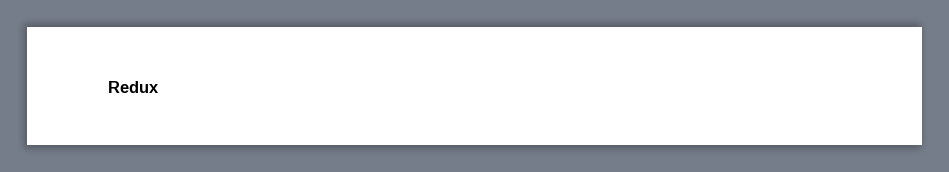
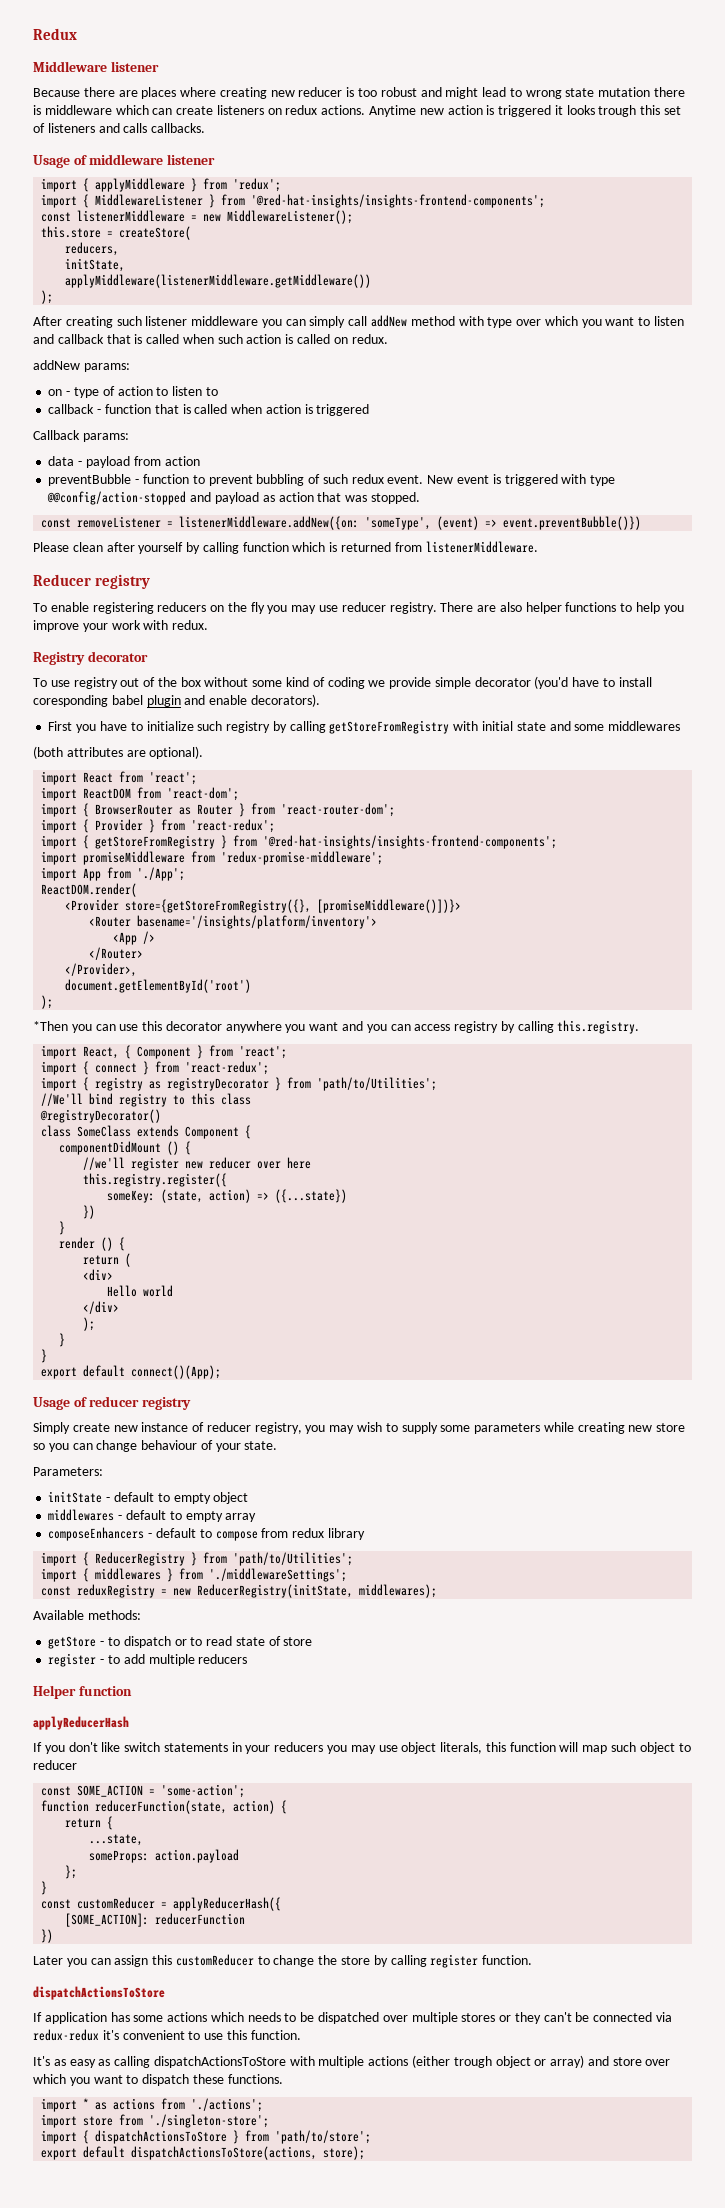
(159, 87) none -> [33,61,159,72] [33,87,686,99] [33,105,682,117] [33,123,206,133] [33,154,215,168] [41,178,282,192] [41,194,546,208] [41,210,354,224] [41,226,192,240] [65,242,120,256] [65,258,126,272] [65,274,372,288] [41,290,54,304] [33,315,685,328] [33,334,388,344] [33,360,130,372] [48,386,218,398] [48,404,370,416] [33,430,129,442] [48,456,200,468] [48,474,616,486] [47,491,420,505] [41,516,642,530] [33,541,538,554] [33,574,151,589] [33,602,684,614] [33,620,209,632] [33,651,148,665] [33,676,652,689] [33,694,320,707] [48,720,681,734] [33,746,204,759] [41,771,198,785] [41,787,240,801] [41,803,396,817] [41,819,276,833] [41,835,558,849] [41,851,384,865] [41,867,186,881] [41,883,138,897] [65,899,462,913] [89,915,378,929] [113,931,156,945] [89,947,144,960] [65,963,138,977] [65,979,252,993] [41,995,54,1009] [33,1020,640,1034] [41,1045,288,1059] [41,1061,270,1075] [41,1077,438,1091] [41,1093,252,1107] [40,1109,162,1123] [41,1125,252,1139] [59,1141,192,1155] [83,1157,312,1171] [83,1173,228,1187] [107,1189,348,1203] [83,1205,96,1219] [59,1221,66,1235] [59,1237,126,1251] [83,1253,132,1267] [83,1269,114,1281] [107,1285,174,1297] [83,1301,120,1314] [83,1317,96,1331] [59,1333,66,1347] [41,1349,48,1363] [41,1365,222,1379] [33,1396,191,1410] [33,1422,686,1434] [33,1440,278,1452] [33,1467,103,1476] [48,1491,249,1504] [48,1509,257,1522] [48,1527,365,1541] [41,1552,354,1566] [41,1568,348,1582] [41,1584,438,1598] [33,1610,141,1620] [48,1636,313,1649] [48,1653,248,1667] [33,1685,132,1699] [33,1716,129,1730] [33,1742,691,1754] [33,1760,77,1770] [41,1784,246,1798] [41,1800,288,1814] [65,1816,114,1830] [89,1834,144,1846] [89,1849,240,1863] [65,1865,78,1879] [41,1881,48,1895] [41,1897,282,1911] [65,1913,246,1927] [41,1929,54,1943] [33,1954,533,1968] [33,1986,165,2000] [33,2012,673,2024] [33,2029,301,2041] [33,2055,671,2068] [33,2074,283,2086] [41,2098,264,2112] [41,2114,270,2128] [41,2130,372,2144] [41,2146,366,2160] // Middleware listener // Because there are places where creating new reducer is too robust and might lead to wrong state mutation there is middleware which can create listeners on redux actions. Anytime new action is triggered it looks trough this set of listeners and calls callbacks. // Usage of middleware listener // import { applyMiddleware } from 'redux'; // import { MiddlewareListener } from '@red-hat-insights/insights-frontend-components'; // const listenerMiddleware = new MiddlewareListener(); // this.store = createStore( // reducers, // initState, // applyMiddleware(listenerMiddleware.getMiddleware()) // ); // After creating such listener middleware you can simply call addNew method with type over which you want to listen and callback that is called when such action is called on redux. // addNew params: // on - type of action to listen to // callback - function that is called when action is triggered // Callback params: // data - payload from action // preventBubble - function to prevent bubbling of such redux event. New event is triggered with type @@config/action-stopped and payload as action that was stopped. // const removeListener = listenerMiddleware.addNew({on: 'someType', (event) => event.preventBubble()}) // Please clean after yourself by calling function which is returned from listenerMiddleware. // Reducer registry // To enable registering reducers on the fly you may use reducer registry. There are also helper functions to help you improve your work with redux. // Registry decorator // To use registry out of the box without some kind of coding we provide simple decorator (you'd have to install coresponding babel plugin and enable decorators). // First you have to initialize such registry by calling getStoreFromRegistry with initial state and some middlewares // (both attributes are optional). // import React from 'react'; // import ReactDOM from 'react-dom'; // import { BrowserRouter as Router } from 'react-router-dom'; // import { Provider } from 'react-redux'; // import { getStoreFromRegistry } from '@red-hat-insights/insights-frontend-components'; // import promiseMiddleware from 'redux-promise-middleware'; // import App from './App'; // ReactDOM.render( // <Provider store={getStoreFromRegistry({}, [promiseMiddleware()])}> // <Router basename='/insights/platform/inventory'> // <App /> // </Router> // </Provider>, // document.getElementById('root') // ); // *Then you can use this decorator anywhere you want and you can access registry by calling this.registry. // import React, { Component } from 'react'; // import { connect } from 'react-redux'; // import { registry as registryDecorator } from 'path/to/Utilities'; // //We'll bind registry to this class // @registryDecorator() // class SomeClass extends Component { // componentDidMount () { // //we'll register new reducer over here // this.registry.register({ // someKey: (state, action) => ({...state}) // }) // } // render () { // return ( // <div> // Hello world // </div> // ); // } // } // export default connect()(App); // Usage of reducer registry // Simply create new instance of reducer registry, you may wish to supply some parameters while creating new store so you can change behaviour of your state. // Parameters: // initState - default to empty object // middlewares - default to empty array // composeEnhancers - default to compose from redux library // import { ReducerRegistry } from 'path/to/Utilities'; // import { middlewares } from './middlewareSettings'; // const reduxRegistry = new ReducerRegistry(initState, middlewares); // Available methods: // getStore - to dispatch or to read state of store // register - to add multiple reducers // Helper function // applyReducerHash // If you don't like switch statements in your reducers you may use object literals, this function will map such object to reducer // const SOME_ACTION = 'some-action'; // function reducerFunction(state, action) { // return { // ...state, // someProps: action.payload // }; // } // const customReducer = applyReducerHash({ // [SOME_ACTION]: reducerFunction // }) // Later you can assign this customReducer to change the store by calling register function. // dispatchActionsToStore // If application has some actions which needs to be dispatched over multiple stores or they can't be connected via redux-redux it's convenient to use this function. // It's as easy as calling dispatchActionsToStore with multiple actions (either trough object or array) and store over which you want to dispatch these functions. // import * as actions from './actions'; // import store from './singleton-store'; // import { dispatchActionsToStore } from 'path/to/store'; // export default dispatchActionsToStore(actions, store);

